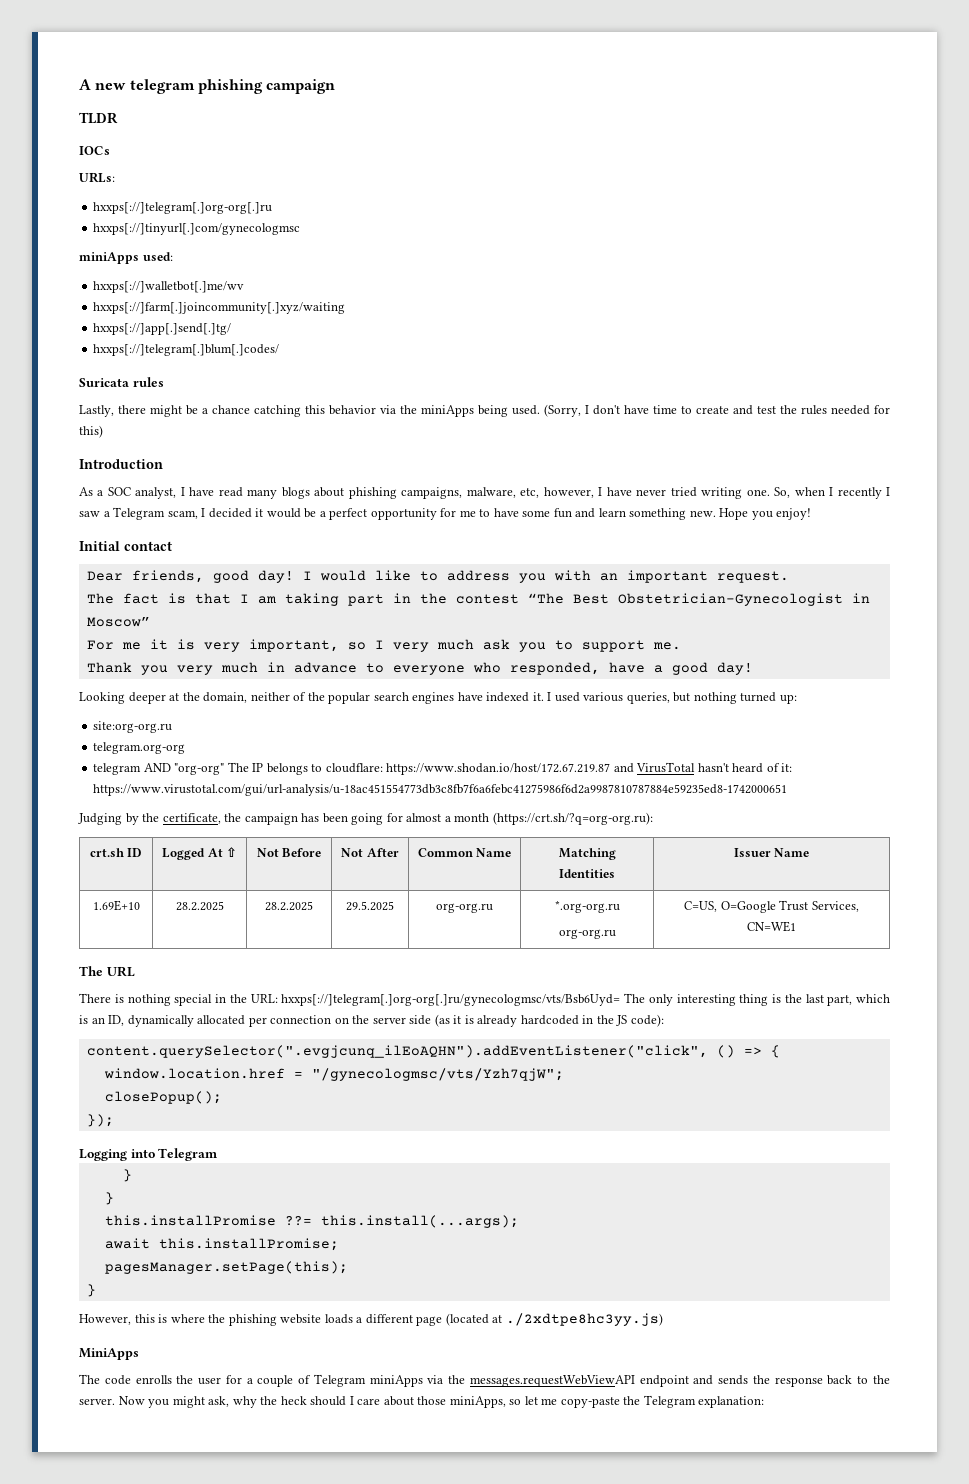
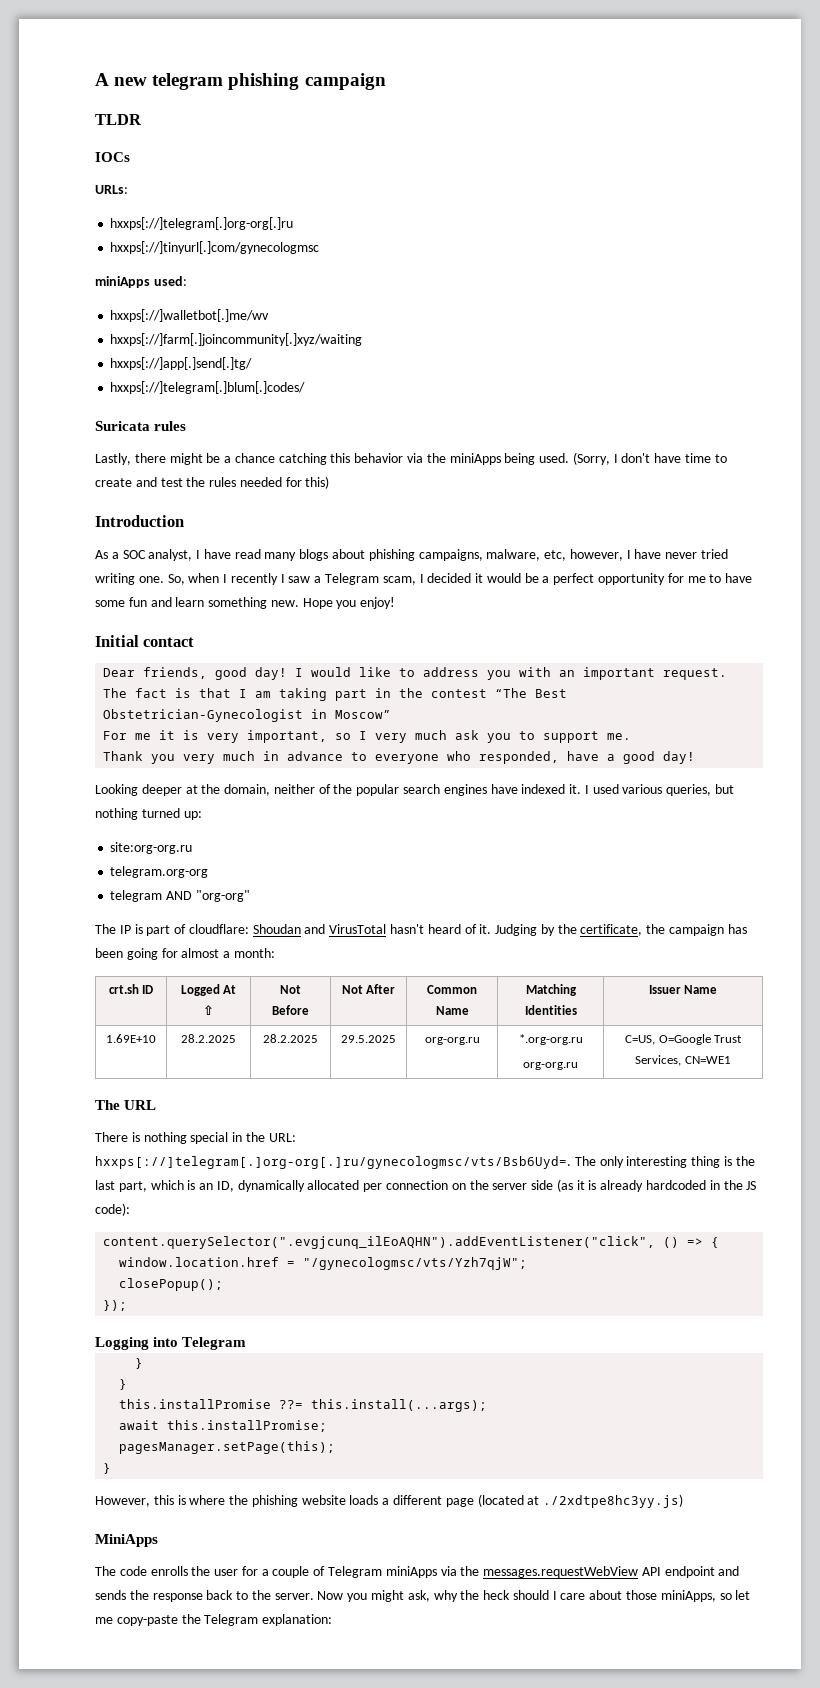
(225, 769) none -> (250, 896) //
[266,763,611,775] belongs to cloudflare: https://www.shodan.io/host/172.67.219.87 -> [134,924,301,936] is part of cloudflare: Shoudan
[781,763,793,772] [93,784,788,796] it: https://www.virustotal.com/gui/url-analysis/u-18ac451554773db3c8fb7f6a6febc41275986f6d2a9987810787884e59235ed8-1742000651 // -> [479,924,492,934] it.
[454,812,653,825] month (https://crt.sh/?q=org-org.ru): -> [233,948,275,958] month:
[281,994,621,1006] hxxps[://]telegram[.]org-org[.]ru/gynecologmsc/vts/Bsb6Uyd= -> [95,1156,571,1169] hxxps[://]telegram[.]org-org[.]ru/gynecologmsc/vts/Bsb6Uyd=.
[469,1375,635,1387] messages.requestWebViewAPI -> [483,1566,661,1578] messages.requestWebView API

